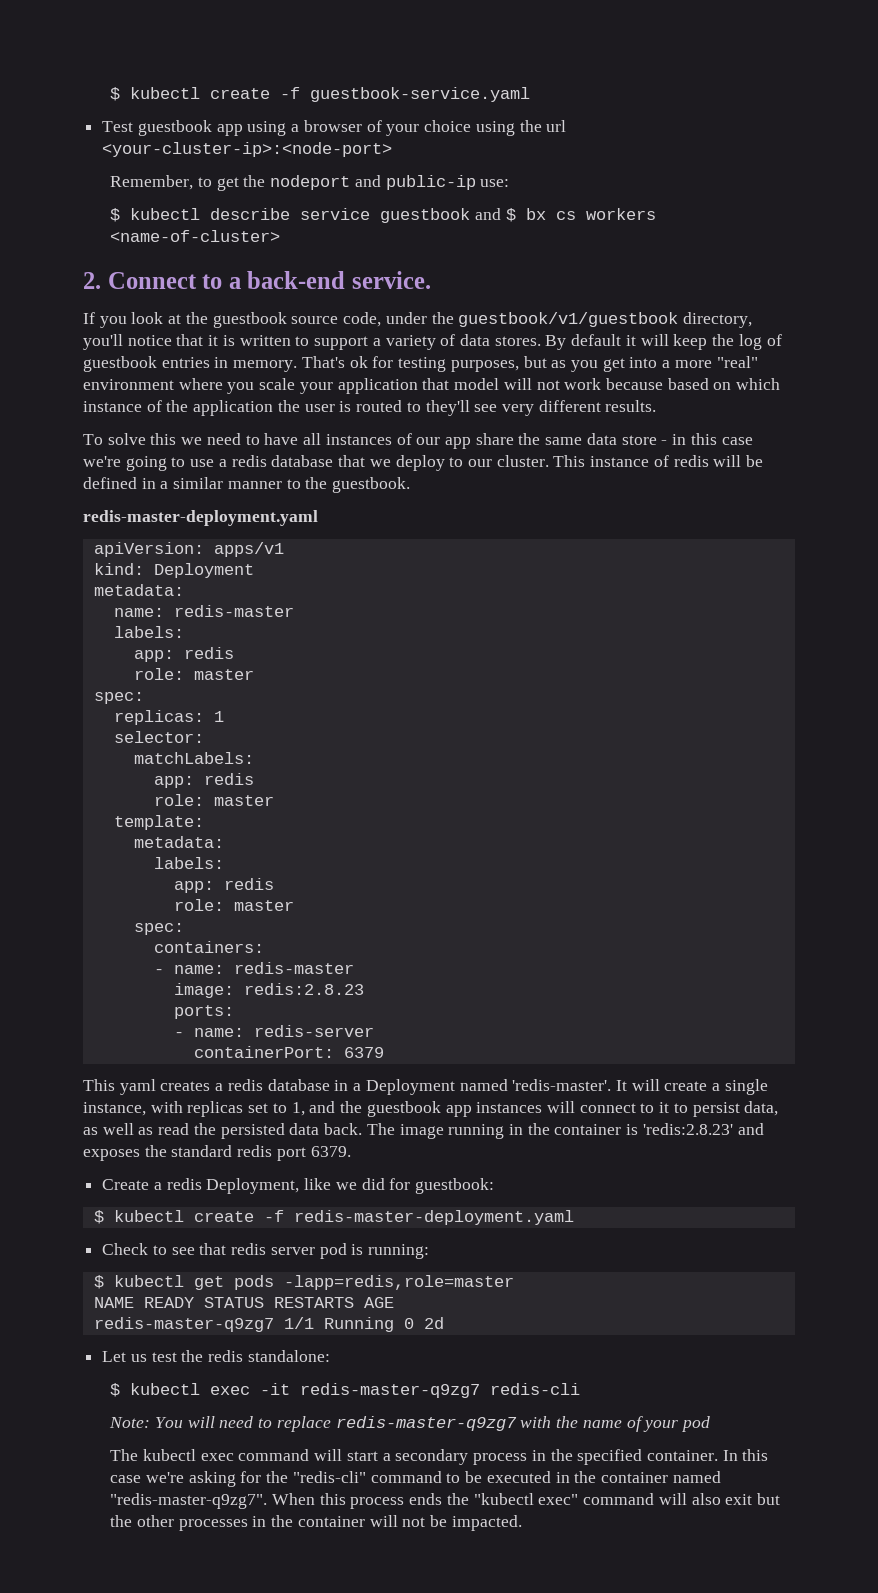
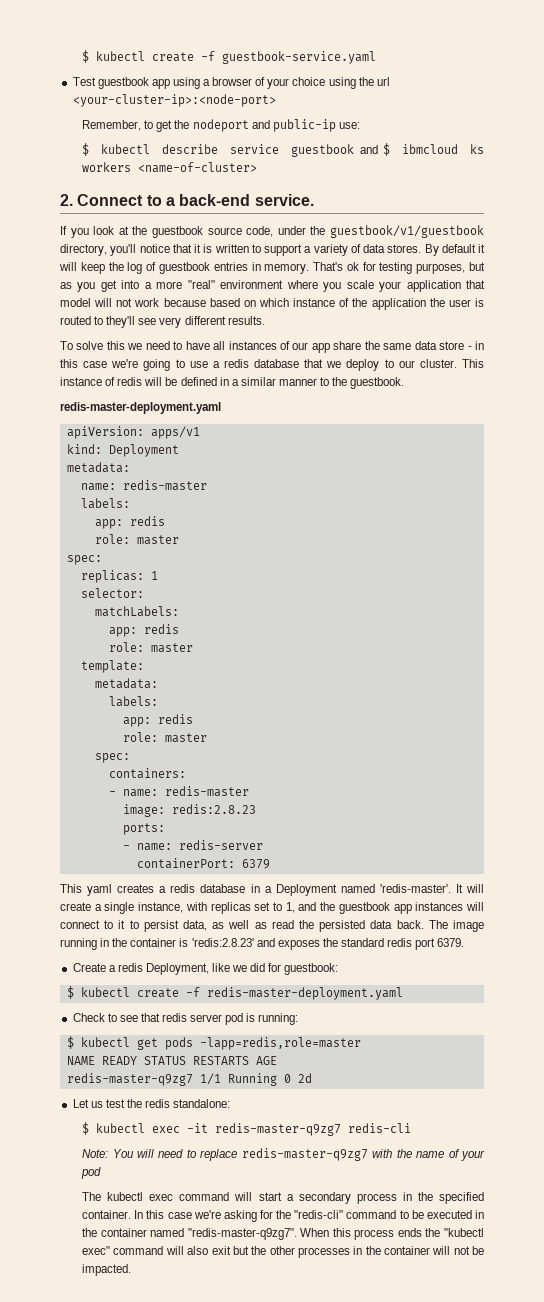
[525,208,576,220] bx cs -> [401,144,484,154] ibmcloud ks

